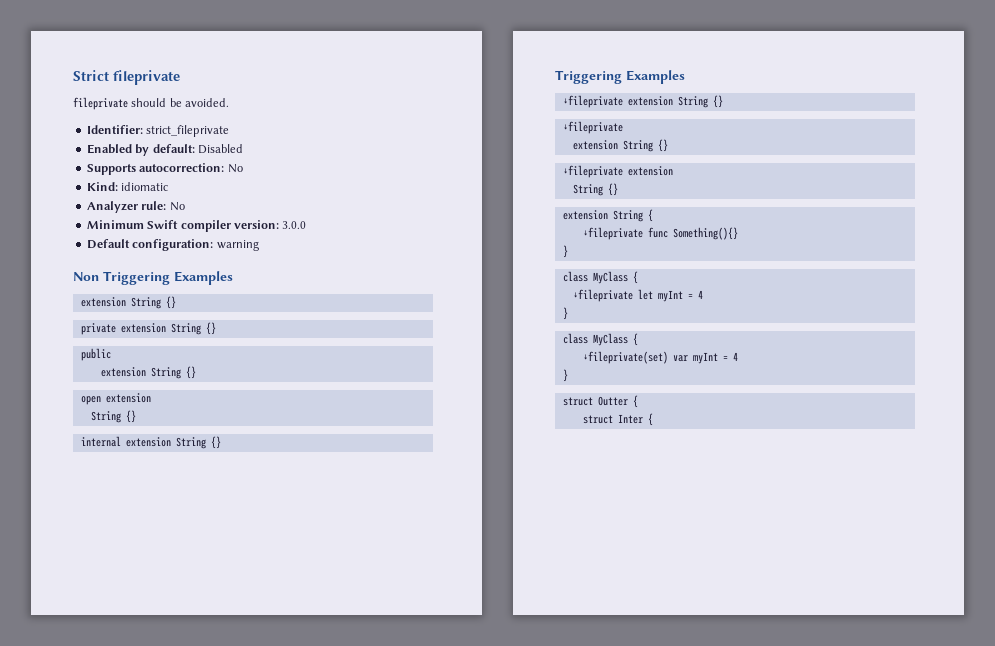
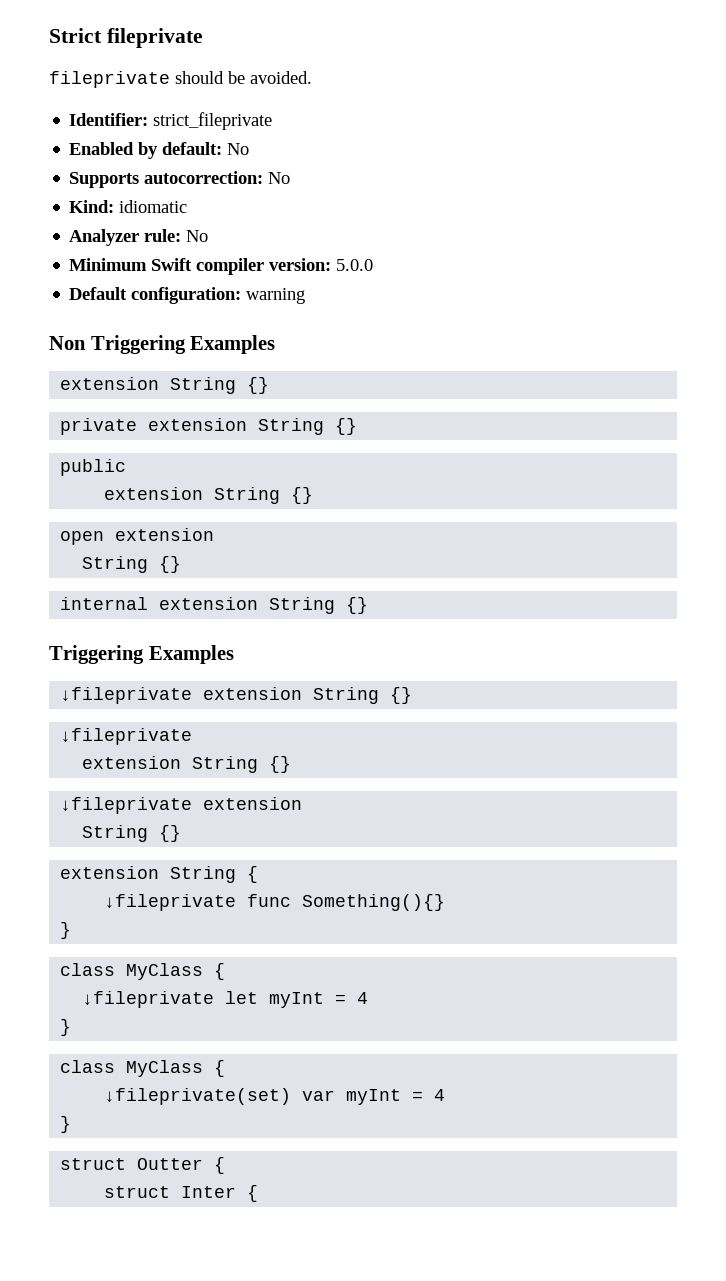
[197,144,243,154] Disabled -> [227,143,250,155] No
[282,221,307,229] 3.0.0 -> [336,259,374,271] 5.0.0

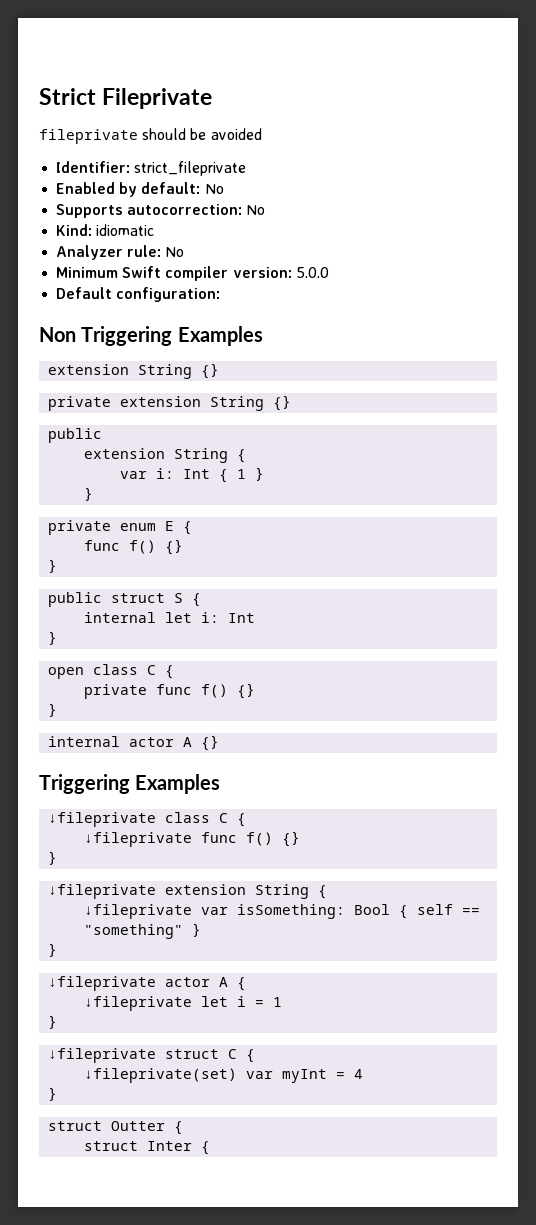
[106,28,203,48] fileprivate -> [102,88,213,109] Fileprivate
[250,71,312,84] avoided. -> [210,128,262,140] avoided
[246,288,306,304] warning -> (221, 294) none
[291,487,314,504] [60,528,215,545] [82,556,182,573] [60,597,336,614] {} // open extension // String {} // internal extension String -> [237,449,247,463] [120,467,265,483] [84,487,94,501] [48,520,193,535] [84,539,184,555] [48,559,58,573] [48,592,202,607] [84,612,256,623] [48,631,58,645] [48,664,175,679] [84,683,256,699] [48,703,58,717] [48,736,193,747] { // var i: Int { 1 } // } // private enum E { // func f() {} // } // public struct S { // internal let i: Int // } // open class C { // private func f() {} // } // internal actor A
[203,687,413,704] [60,728,193,745] [82,756,292,773] [60,797,303,814] [82,825,182,842] [60,866,160,879] extension String {} // ↓fileprivate // extension String {} // ↓fileprivate extension // String {} // extension -> [165,812,247,827] [84,831,301,847] [48,851,58,865] [48,884,247,899] class C { // ↓fileprivate func f() {} // } // ↓fileprivate extension
[247,894,446,911] [60,922,72,939] [60,963,226,980] [82,991,369,1008] [60,1019,72,1036] [60,1060,204,1077] func Something(){} // } // class MyClass { // ↓fileprivate let myInt = 4 // } // class MyClass -> [201,904,481,919] [84,923,202,939] [48,943,58,957] [48,976,247,991] [84,996,283,1011] [48,1015,58,1029] [48,1048,238,1063] var isSomething: Bool { self == "something" } // } // ↓fileprivate actor A { // ↓fileprivate let i = 1 // } // ↓fileprivate struct C

